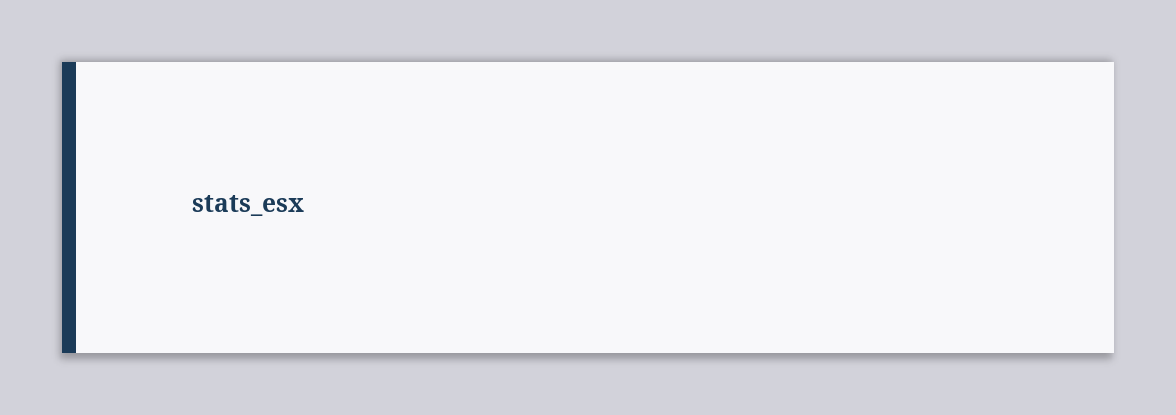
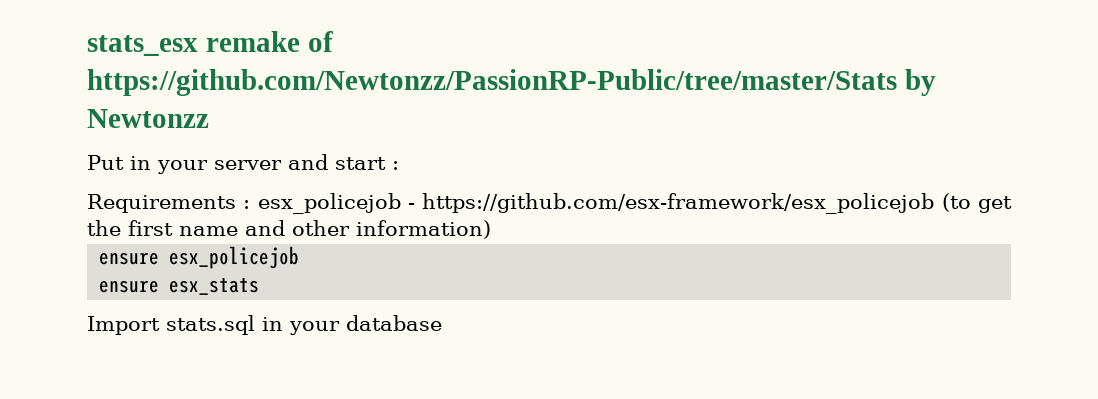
(304, 205) none -> [205,31,333,52] [87,69,936,96] [87,109,209,128] [87,154,399,174] [87,193,1012,214] [87,220,491,239] [99,246,300,269] [99,278,260,295] [87,315,442,335] remake of https://github.com/Newtonzz/PassionRP-Public/tree/master/Stats by Newtonzz // Put in your server and start : // Requirements : esx_policejob - https://github.com/esx-framework/esx_policejob (to get the first name and other information) // ensure esx_policejob // ensure esx_stats // Import stats.sql in your database

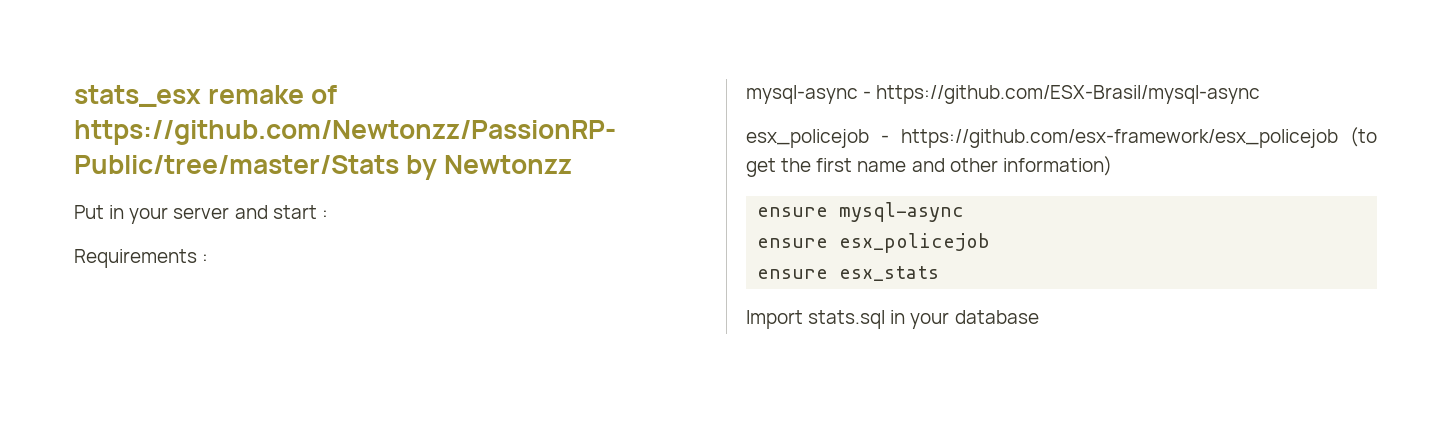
(251, 204) none -> [746,85,1261,104] // mysql-async - https://github.com/ESX-Brasil/mysql-async //
(491, 229) none -> [757,202,965,222] // ensure mysql-async

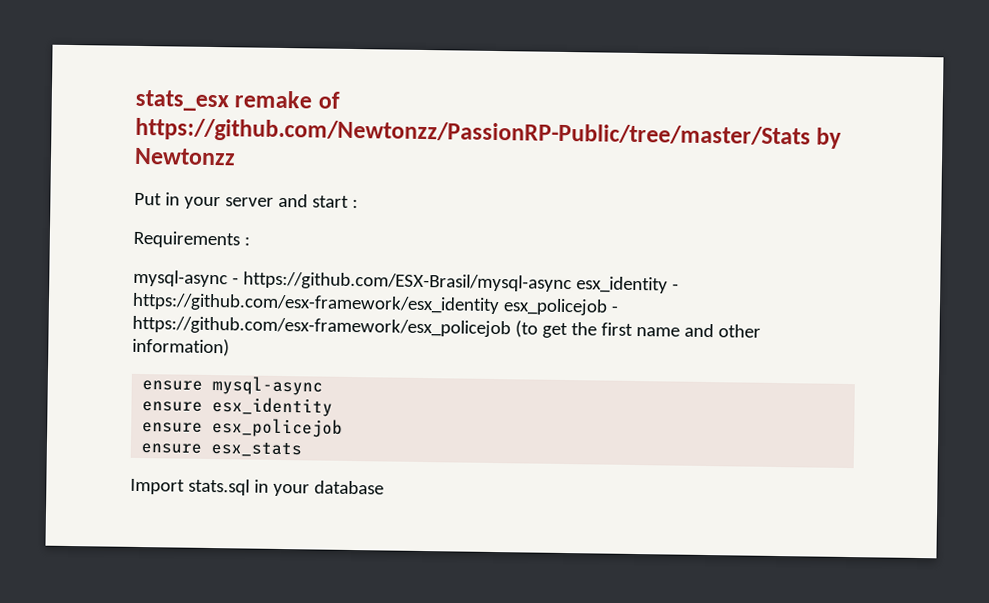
(1261, 94) // -> [575,276,679,294] [132,292,500,315] esx_identity - https://github.com/esx-framework/esx_identity
(965, 212) none -> [142,397,334,417] // ensure esx_identity

